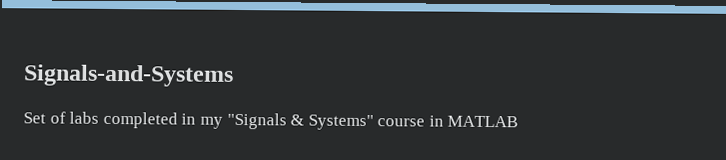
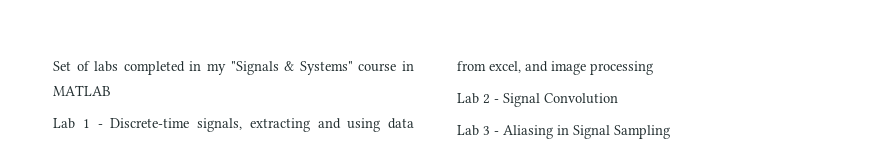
[23,64,234,87] Signals-and-Systems // -> (53, 66) none
(519, 121) none -> [53,118,414,132] [457,61,653,75] [457,93,618,107] [457,125,670,139] // Lab 1 - Discrete-time signals, extracting and using data from excel, and image processing // Lab 2 - Signal Convolution // Lab 3 - Aliasing in Signal Sampling

